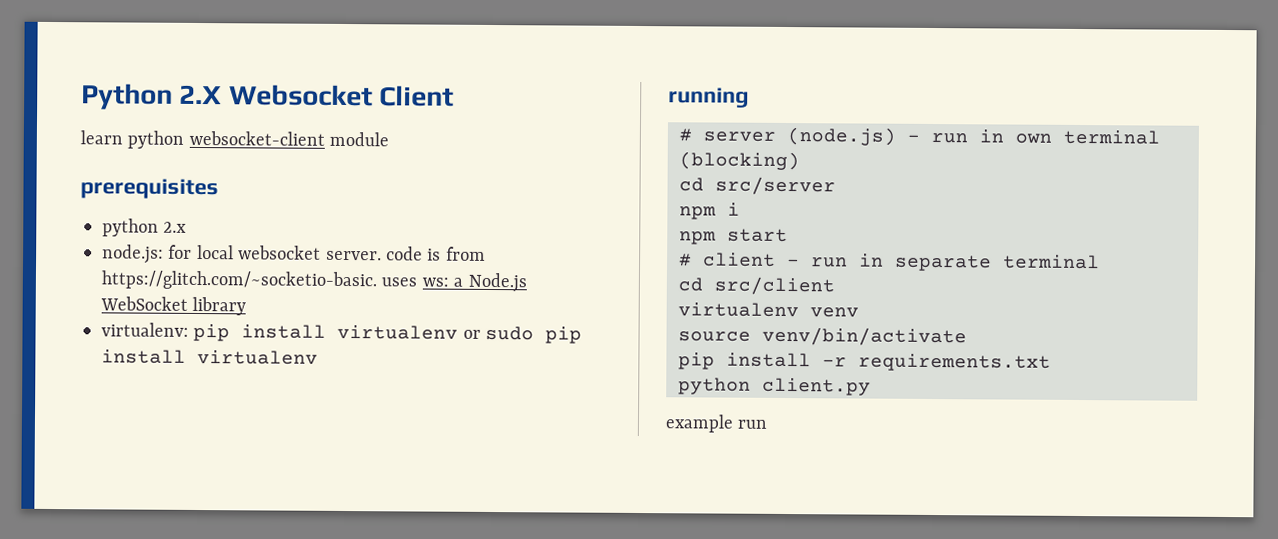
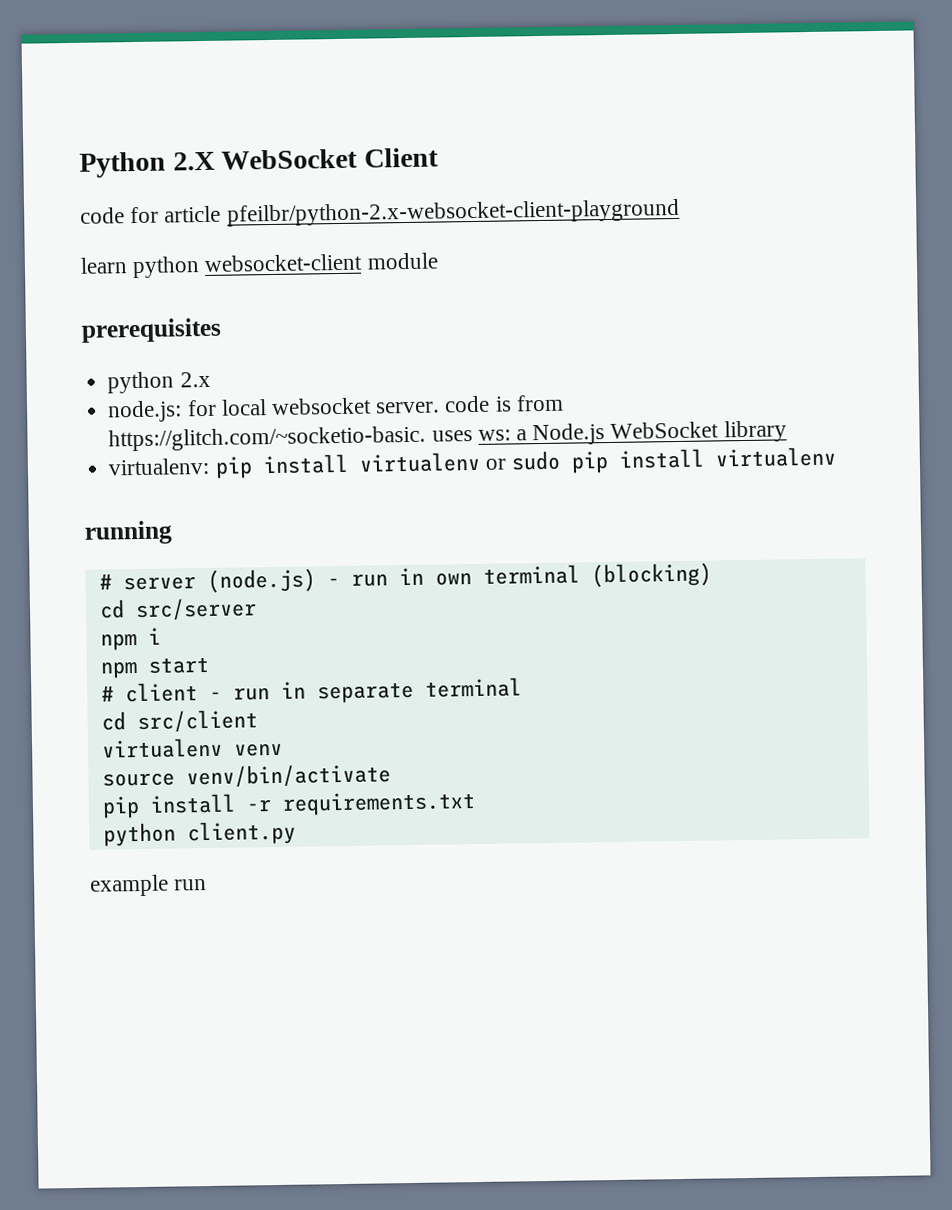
[228,84,373,107] Websocket -> [221,148,359,170] WebSocket
(455, 96) none -> [80,198,680,227] // code for article pfeilbr/python-2.x-websocket-client-playground

